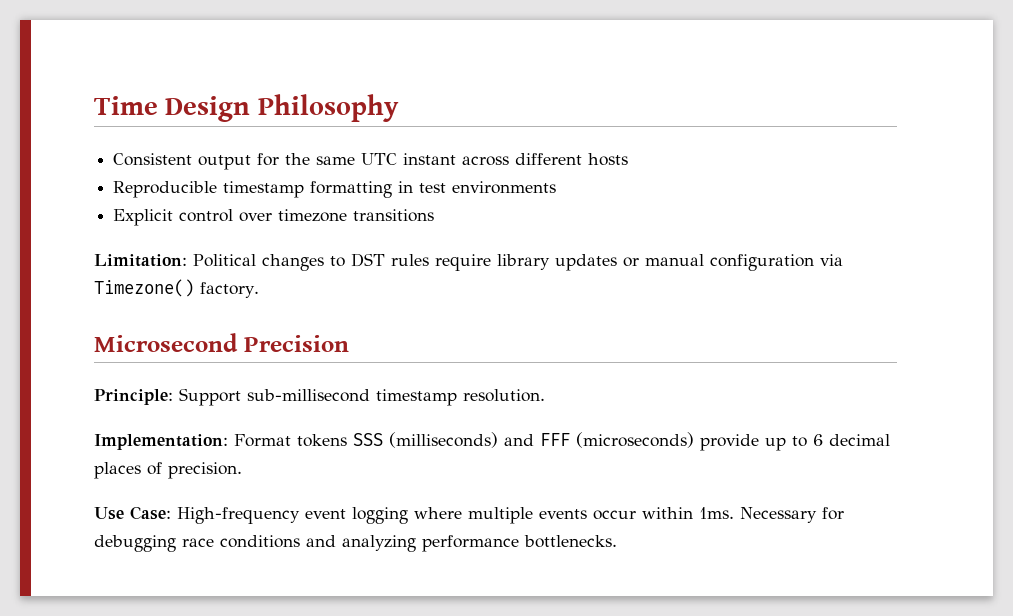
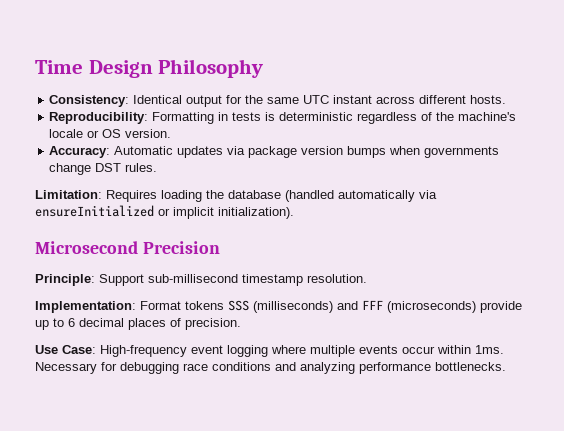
[113,153,193,166] Consistent -> [49,95,183,107] Consistency: Identical
[588,153,629,166] [113,181,557,198] [113,209,435,226] [94,253,843,271] [94,279,259,298] hosts // Reproducible timestamp formatting in test environments // Explicit control over timezone transitions // Limitation: Political changes to DST rules require library updates or manual configuration via Timezone() factory. -> [470,95,507,104] [49,112,517,124] [49,129,172,138] [49,146,500,158] [49,163,158,175] [35,190,437,202] [35,205,294,219] hosts. // Reproducibility: Formatting in tests is deterministic regardless of the machine's locale or OS version. // Accuracy: Automatic updates via package version bumps when governments change DST rules. // Limitation: Requires loading the database (handled automatically via ensureInitialized or implicit initialization).

